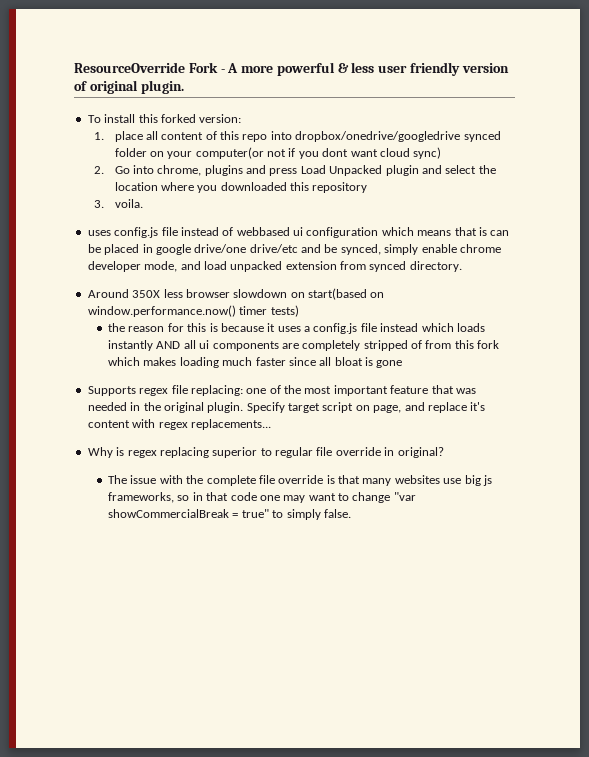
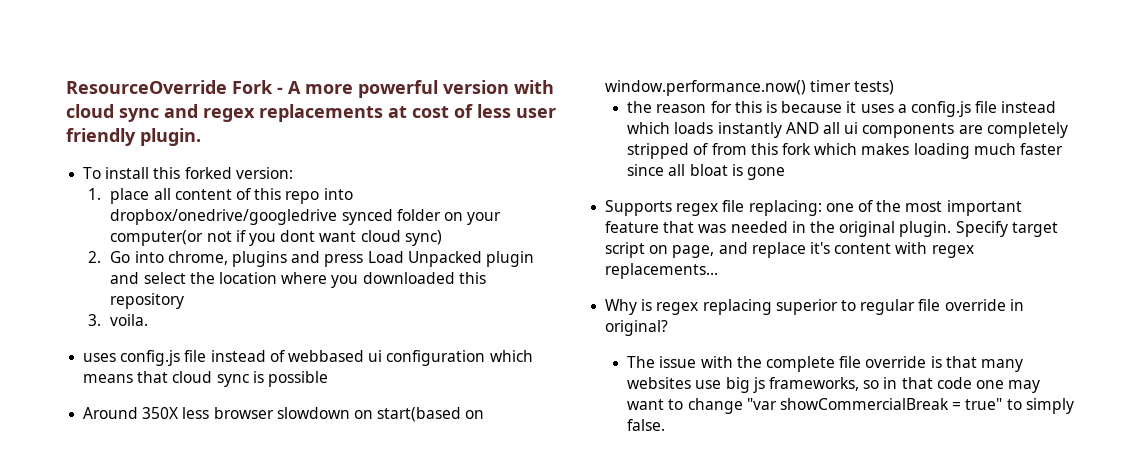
[337,62,509,76] [74,80,138,94] & less user friendly version of original -> [443,80,554,94] [66,104,556,122] [66,128,136,146] version with cloud sync and regex replacements at cost of less user friendly
[478,227,510,236] [87,244,501,255] [87,261,462,272] is can be placed in google drive/one drive/etc and be synced, simply enable chrome developer mode, and load unpacked extension from synced directory. -> [172,371,328,387] cloud sync is possible

